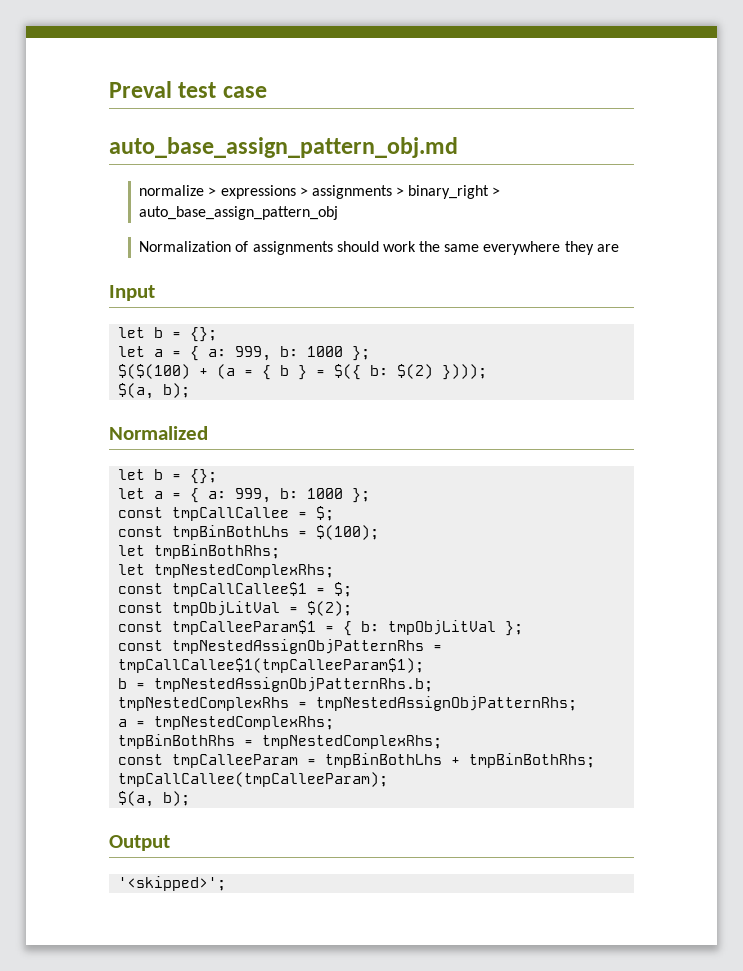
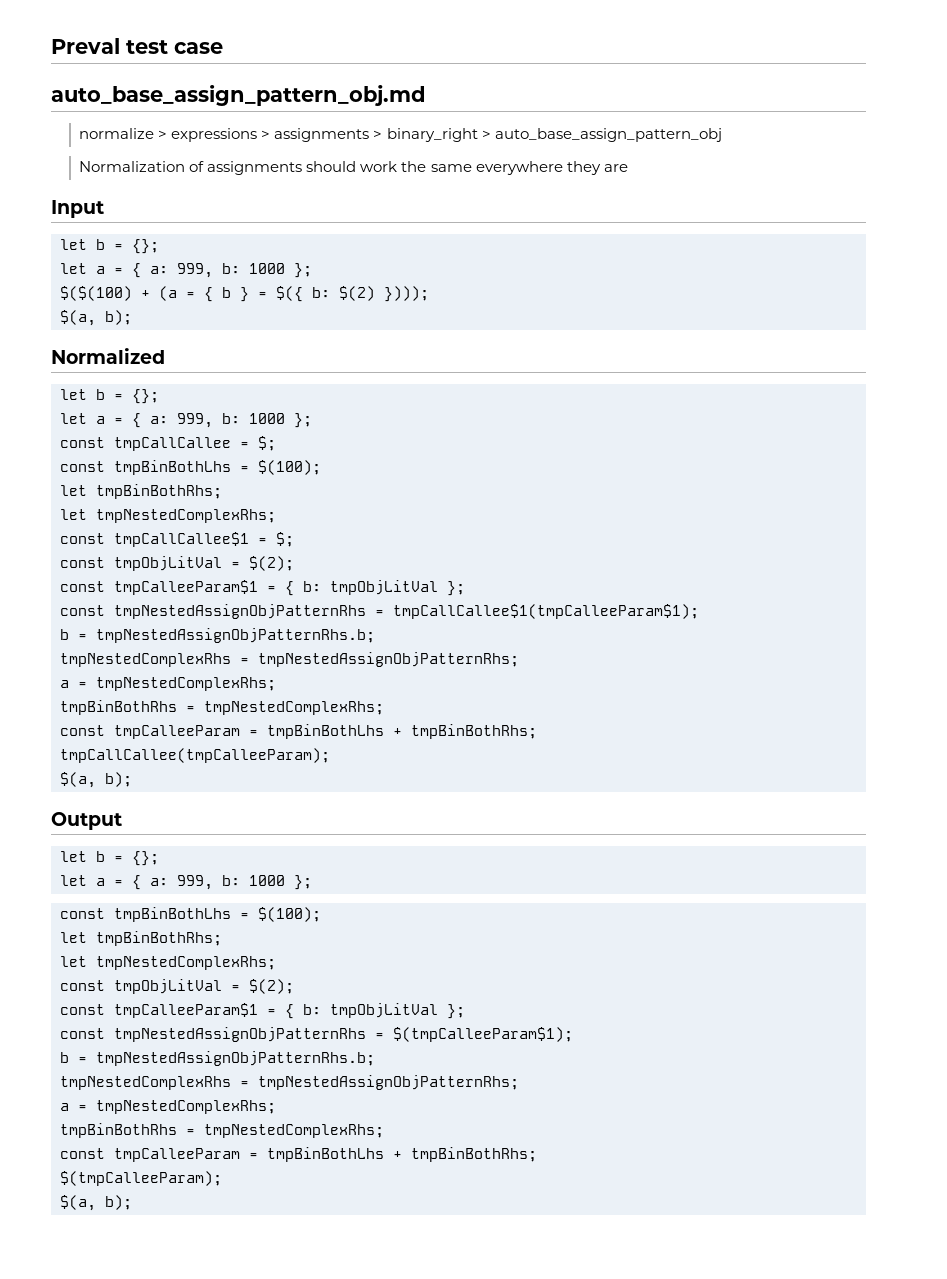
[118,876,227,891] '<skipped>'; -> [60,851,159,866] [60,875,312,890] [60,907,321,922] [60,931,222,946] [60,956,276,970] [60,979,294,994] [60,1003,465,1019] [60,1027,573,1042] [60,1051,375,1066] [60,1075,519,1090] [60,1100,276,1114] [60,1123,384,1138] [60,1147,537,1162] [60,1171,222,1186] [60,1195,132,1211] let b = {}; // let a = { a: 999, b: 1000 }; // const tmpBinBothLhs = $(100); // let tmpBinBothRhs; // let tmpNestedComplexRhs; // const tmpObjLitVal = $(2); // const tmpCalleeParam$1 = { b: tmpObjLitVal }; // const tmpNestedAssignObjPatternRhs = $(tmpCalleeParam$1); // b = tmpNestedAssignObjPatternRhs.b; // tmpNestedComplexRhs = tmpNestedAssignObjPatternRhs; // a = tmpNestedComplexRhs; // tmpBinBothRhs = tmpNestedComplexRhs; // const tmpCalleeParam = tmpBinBothLhs + tmpBinBothRhs; // $(tmpCalleeParam); // $(a, b);

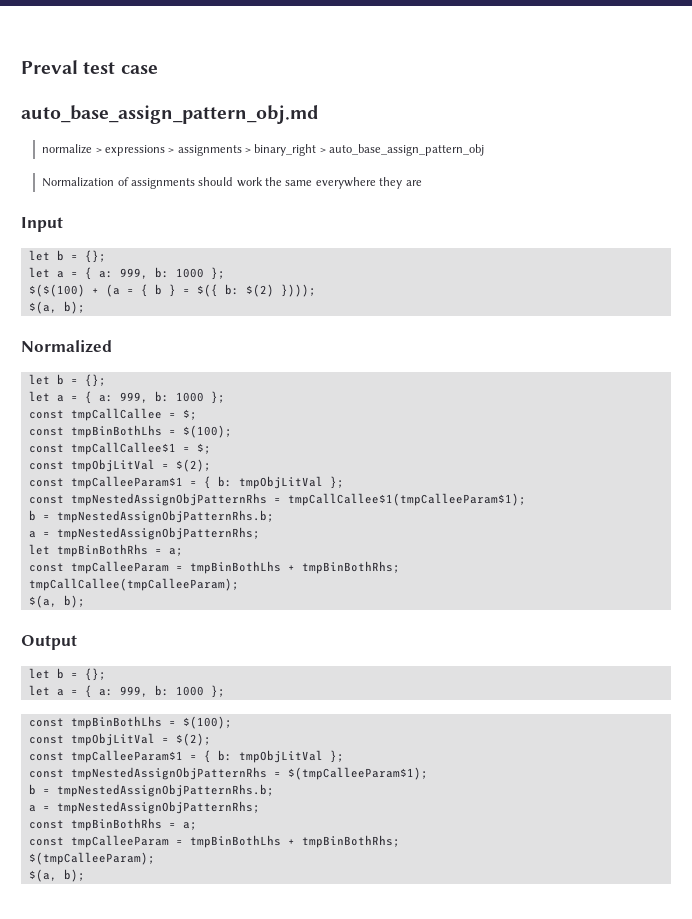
[60,484,222,499] [60,509,276,523] // let tmpBinBothRhs; // let tmpNestedComplexRhs; -> (232, 431) none
[60,652,519,667] [60,677,276,691] [60,700,384,715] tmpNestedComplexRhs = tmpNestedAssignObjPatternRhs; // a = tmpNestedComplexRhs; // tmpBinBothRhs = tmpNestedComplexRhs; -> [28,527,260,540] [28,544,183,557] a = tmpNestedAssignObjPatternRhs; // let tmpBinBothRhs = a;
[60,931,222,946] [60,956,276,970] // let tmpBinBothRhs; // let tmpNestedComplexRhs; -> (232, 722) none
[60,1075,519,1090] [60,1100,276,1114] [60,1123,384,1138] tmpNestedComplexRhs = tmpNestedAssignObjPatternRhs; // a = tmpNestedComplexRhs; // tmpBinBothRhs = tmpNestedComplexRhs; -> [28,801,260,814] [28,818,197,831] a = tmpNestedAssignObjPatternRhs; // const tmpBinBothRhs = a;

